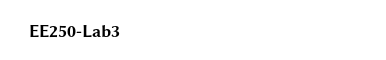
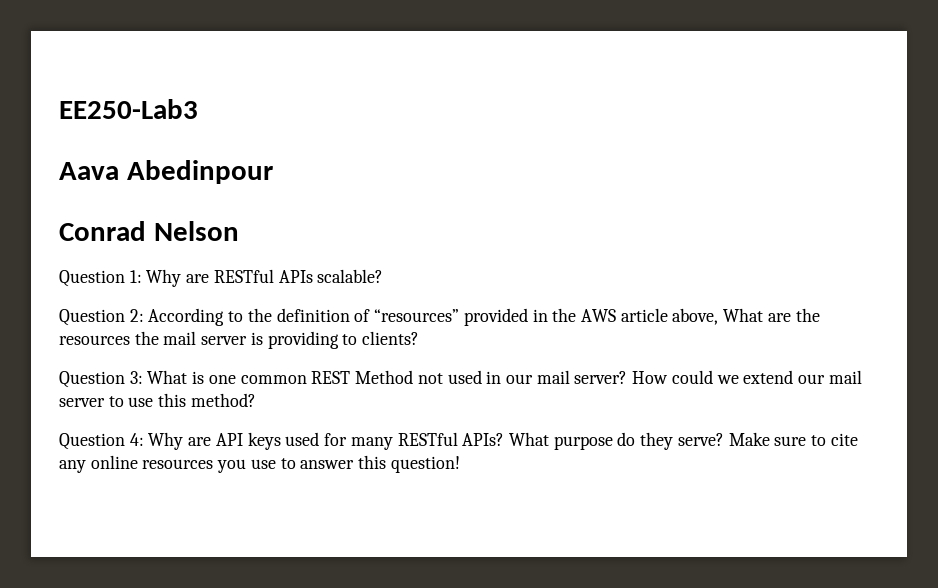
(120, 31) none -> [59,160,273,184] [59,221,239,241] [59,269,384,287] [59,308,820,326] [59,331,420,349] [59,370,862,388] [59,393,256,407] [59,432,858,450] [59,455,460,473] // Aava Abedinpour // Conrad Nelson // Question 1: Why are RESTful APIs scalable? // Question 2: According to the definition of “resources” provided in the AWS article above, What are the resources the mail server is providing to clients? // Question 3: What is one common REST Method not used in our mail server? How could we extend our mail server to use this method? // Question 4: Why are API keys used for many RESTful APIs? What purpose do they serve? Make sure to cite any online resources you use to answer this question!

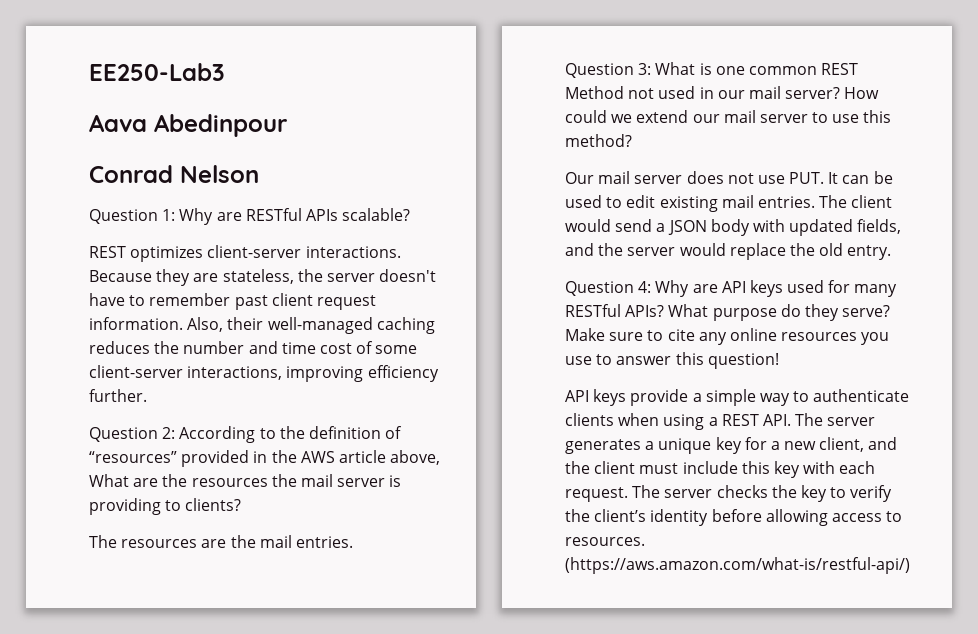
(384, 276) none -> [89,245,401,262] [89,269,437,286] [89,293,376,310] [89,317,435,334] [89,341,418,354] [89,365,439,382] [89,389,147,402] // REST optimizes client-server interactions. Because they are stateless, the server doesn't have to remember past client request information. Also, their well-managed caching reduces the number and time cost of some client-server interactions, improving efficiency further.
(420, 338) none -> [89,535,353,548] // The resources are the mail entries.
(256, 400) none -> [565,171,893,184] [565,195,893,212] [565,219,902,236] [565,243,892,260] // Our mail server does not use PUT. It can be used to edit existing mail entries. The client would send a JSON body with updated fields, and the server would replace the old entry.
(460, 464) none -> [565,389,910,406] [565,413,876,430] [565,437,898,454] [565,461,876,478] [565,485,893,502] [565,509,903,526] [565,537,645,546] [565,557,910,574] // API keys provide a simple way to authenticate clients when using a REST API. The server generates a unique key for a new client, and the client must include this key with each request. The server checks the key to verify the client’s identity before allowing access to resources. (https://aws.amazon.com/what-is/restful-api/)

